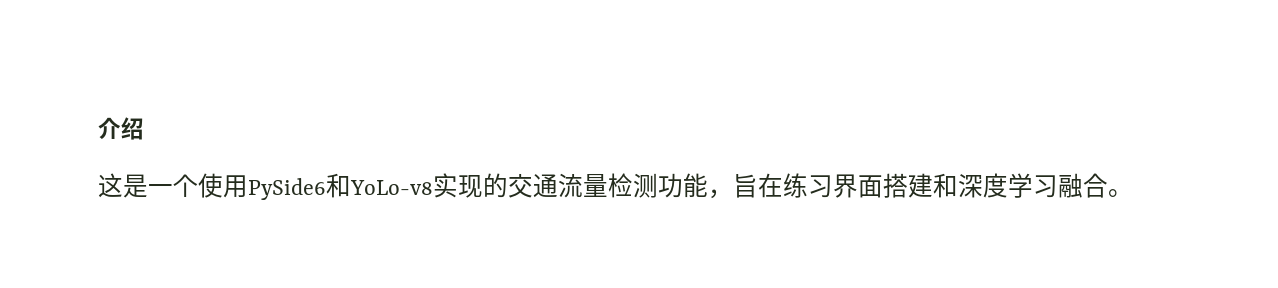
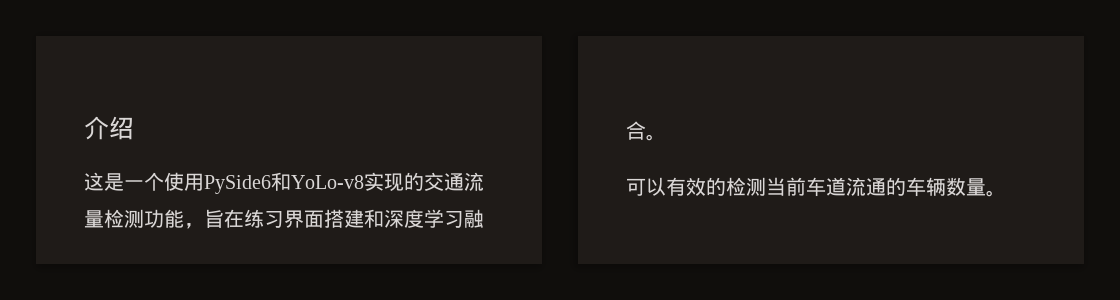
(1133, 193) none -> [626,177,1006,197] // 可以有效的检测当前车道流通的车辆数量。

